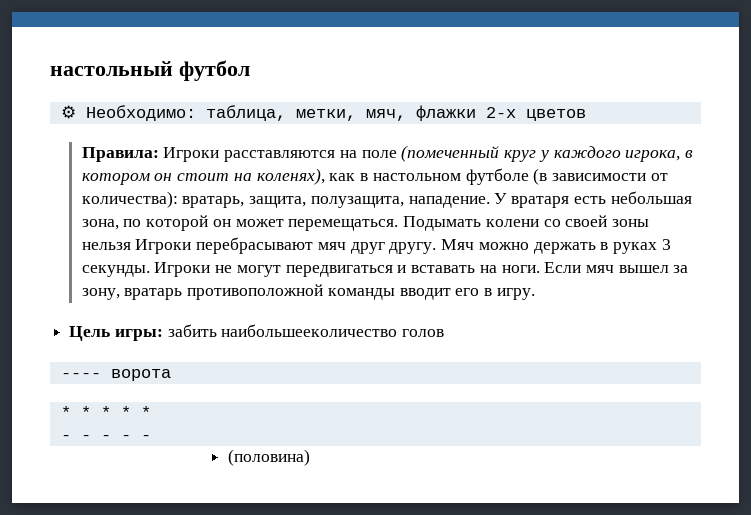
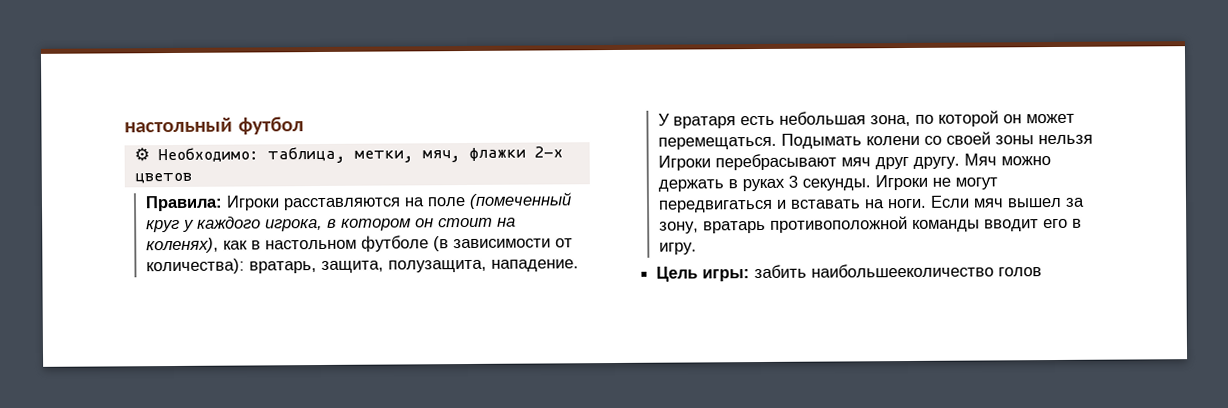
[60,369,171,381] [60,406,151,418] [60,435,151,440] [227,449,310,466] // ---- ворота // * * * * * // - - - - - // (половина) -> (1043, 272) none

